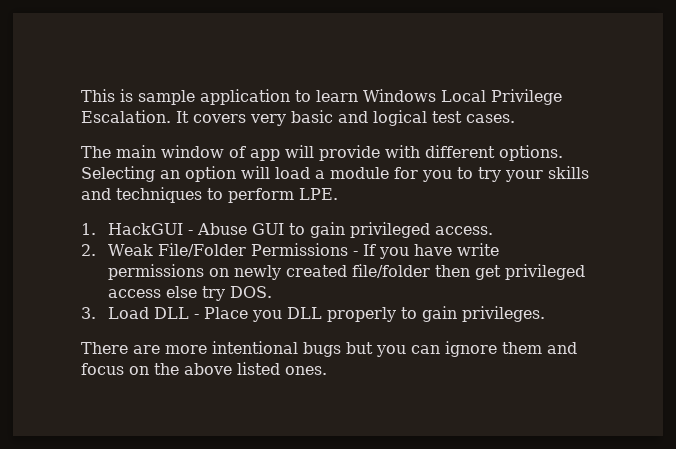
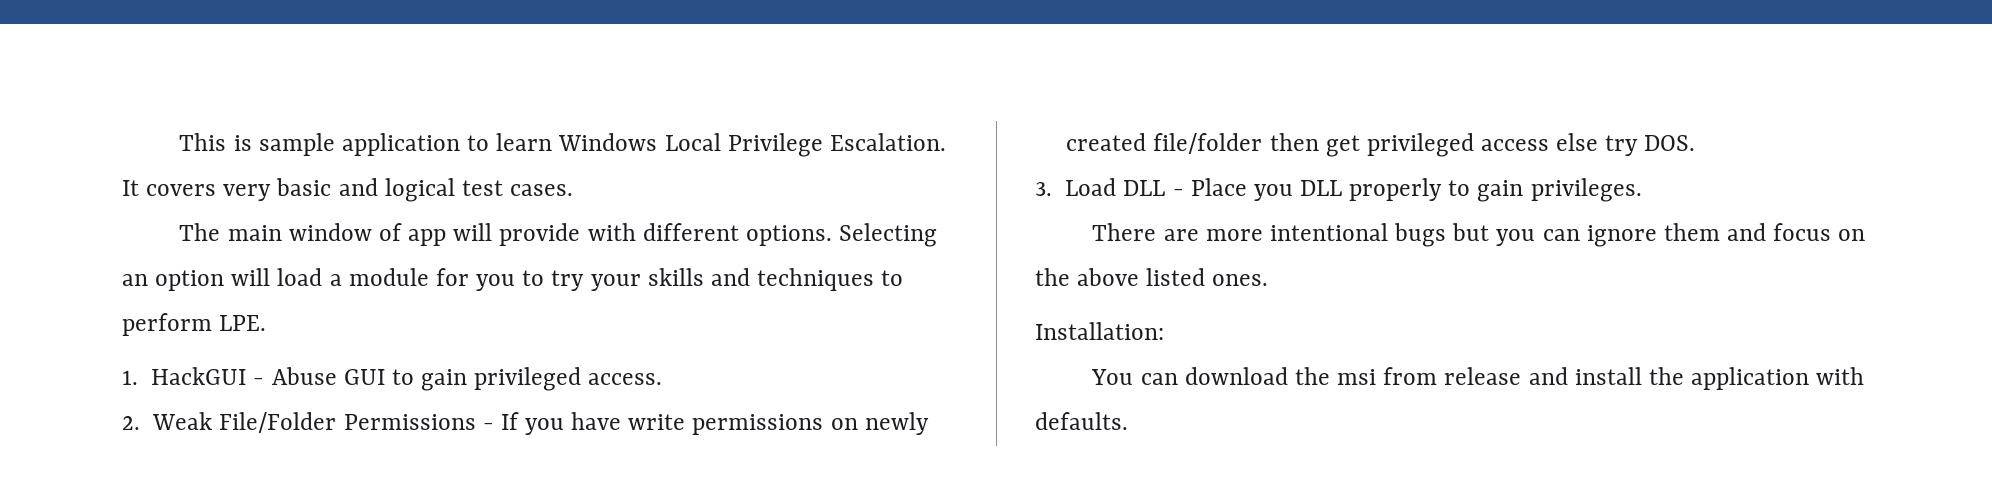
(327, 370) none -> [1035,322,1164,340] [1091,367,1865,390] [1035,412,1128,430] // Installation: // You can download the msi from release and install the application with defaults.

